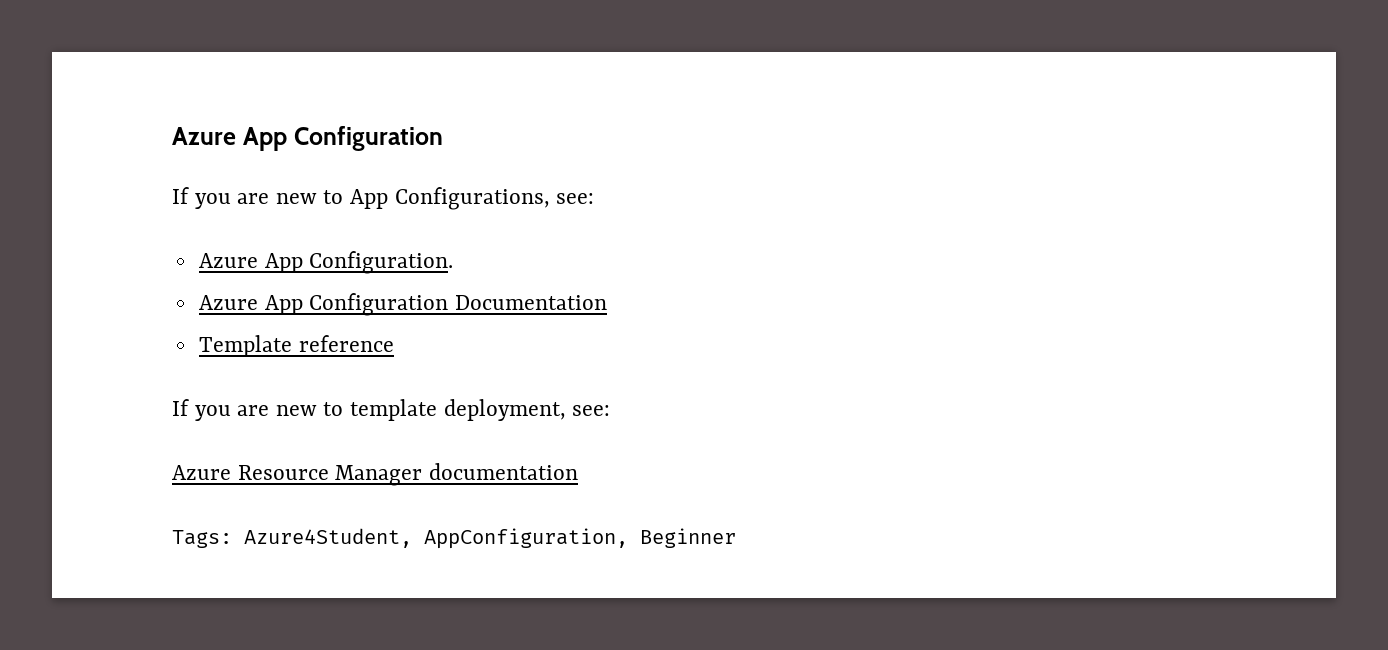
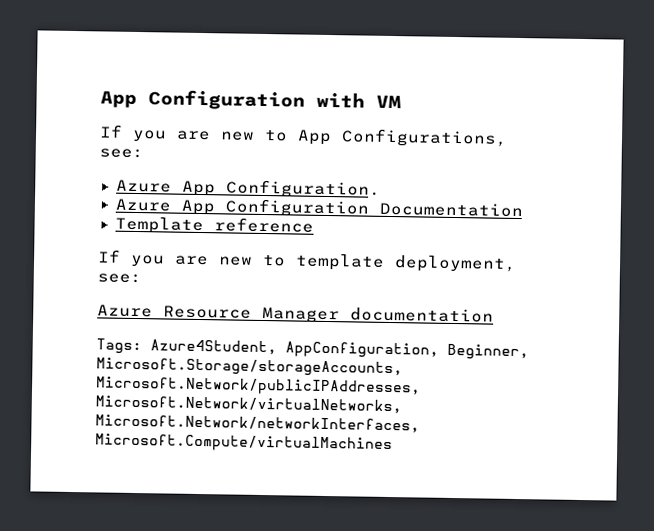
[172,126,443,151] Azure App Configuration -> [100,89,401,111] App Configuration with VM
[640,528,736,548] Beginner -> [447,343,529,361] [96,357,403,378] [95,376,421,397] [95,395,402,414] [95,414,420,433] [95,433,393,454] Beginner, Microsoft.Storage/storageAccounts, Microsoft.Network/publicIPAddresses, Microsoft.Network/virtualNetworks, Microsoft.Network/networkInterfaces, Microsoft.Compute/virtualMachines

